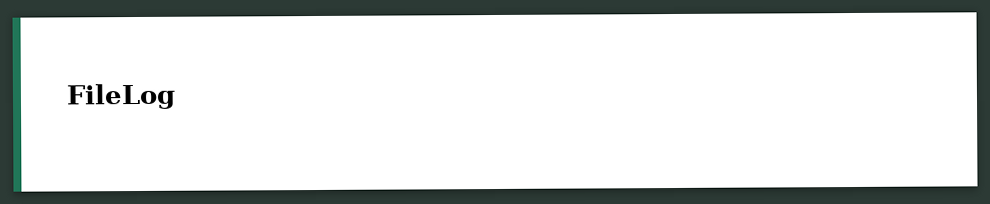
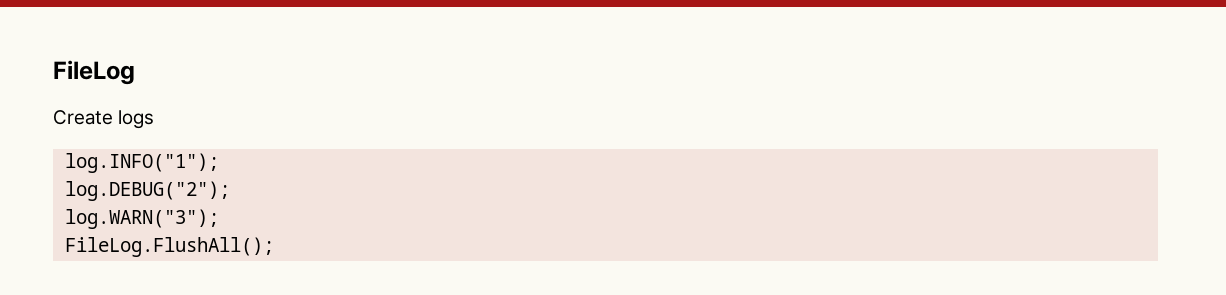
(176, 96) none -> [53,110,155,129] [64,153,219,173] [64,181,230,201] [64,209,219,229] [64,237,274,257] // Create logs // log.INFO("1"); // log.DEBUG("2"); // log.WARN("3"); // FileLog.FlushAll();

